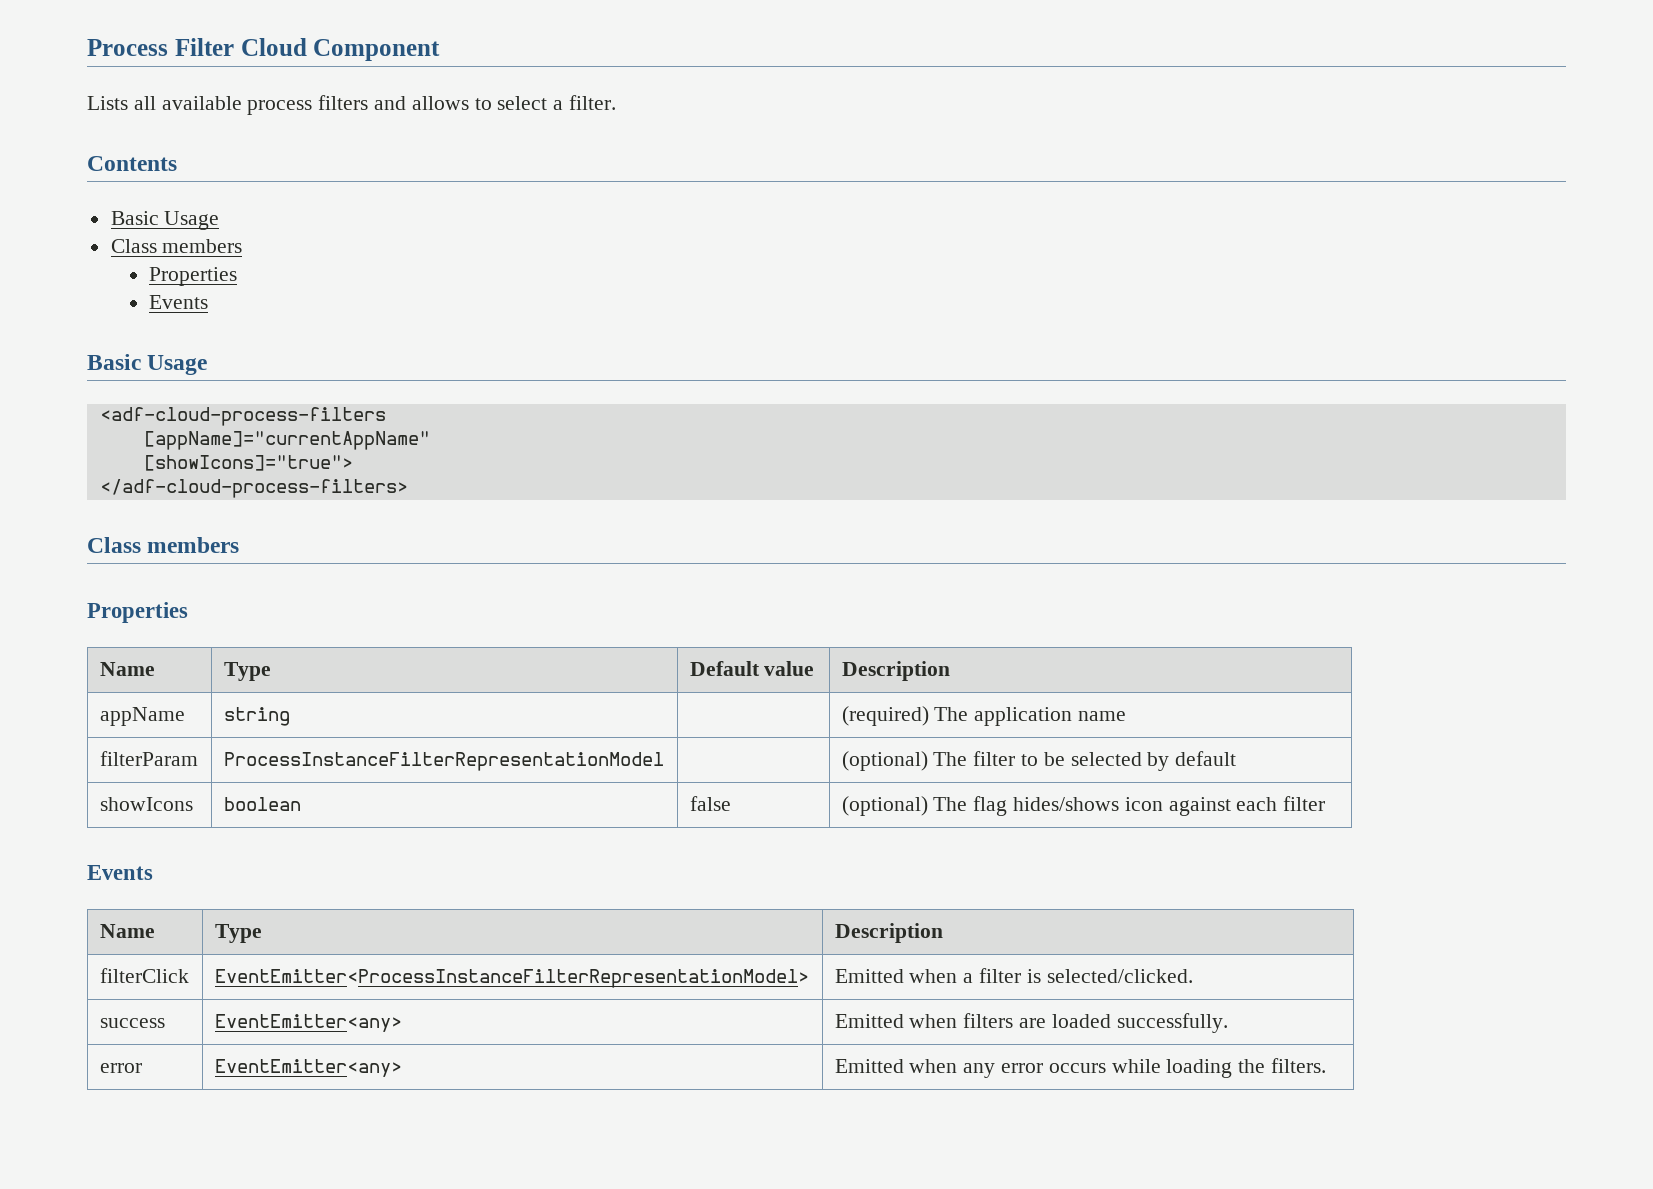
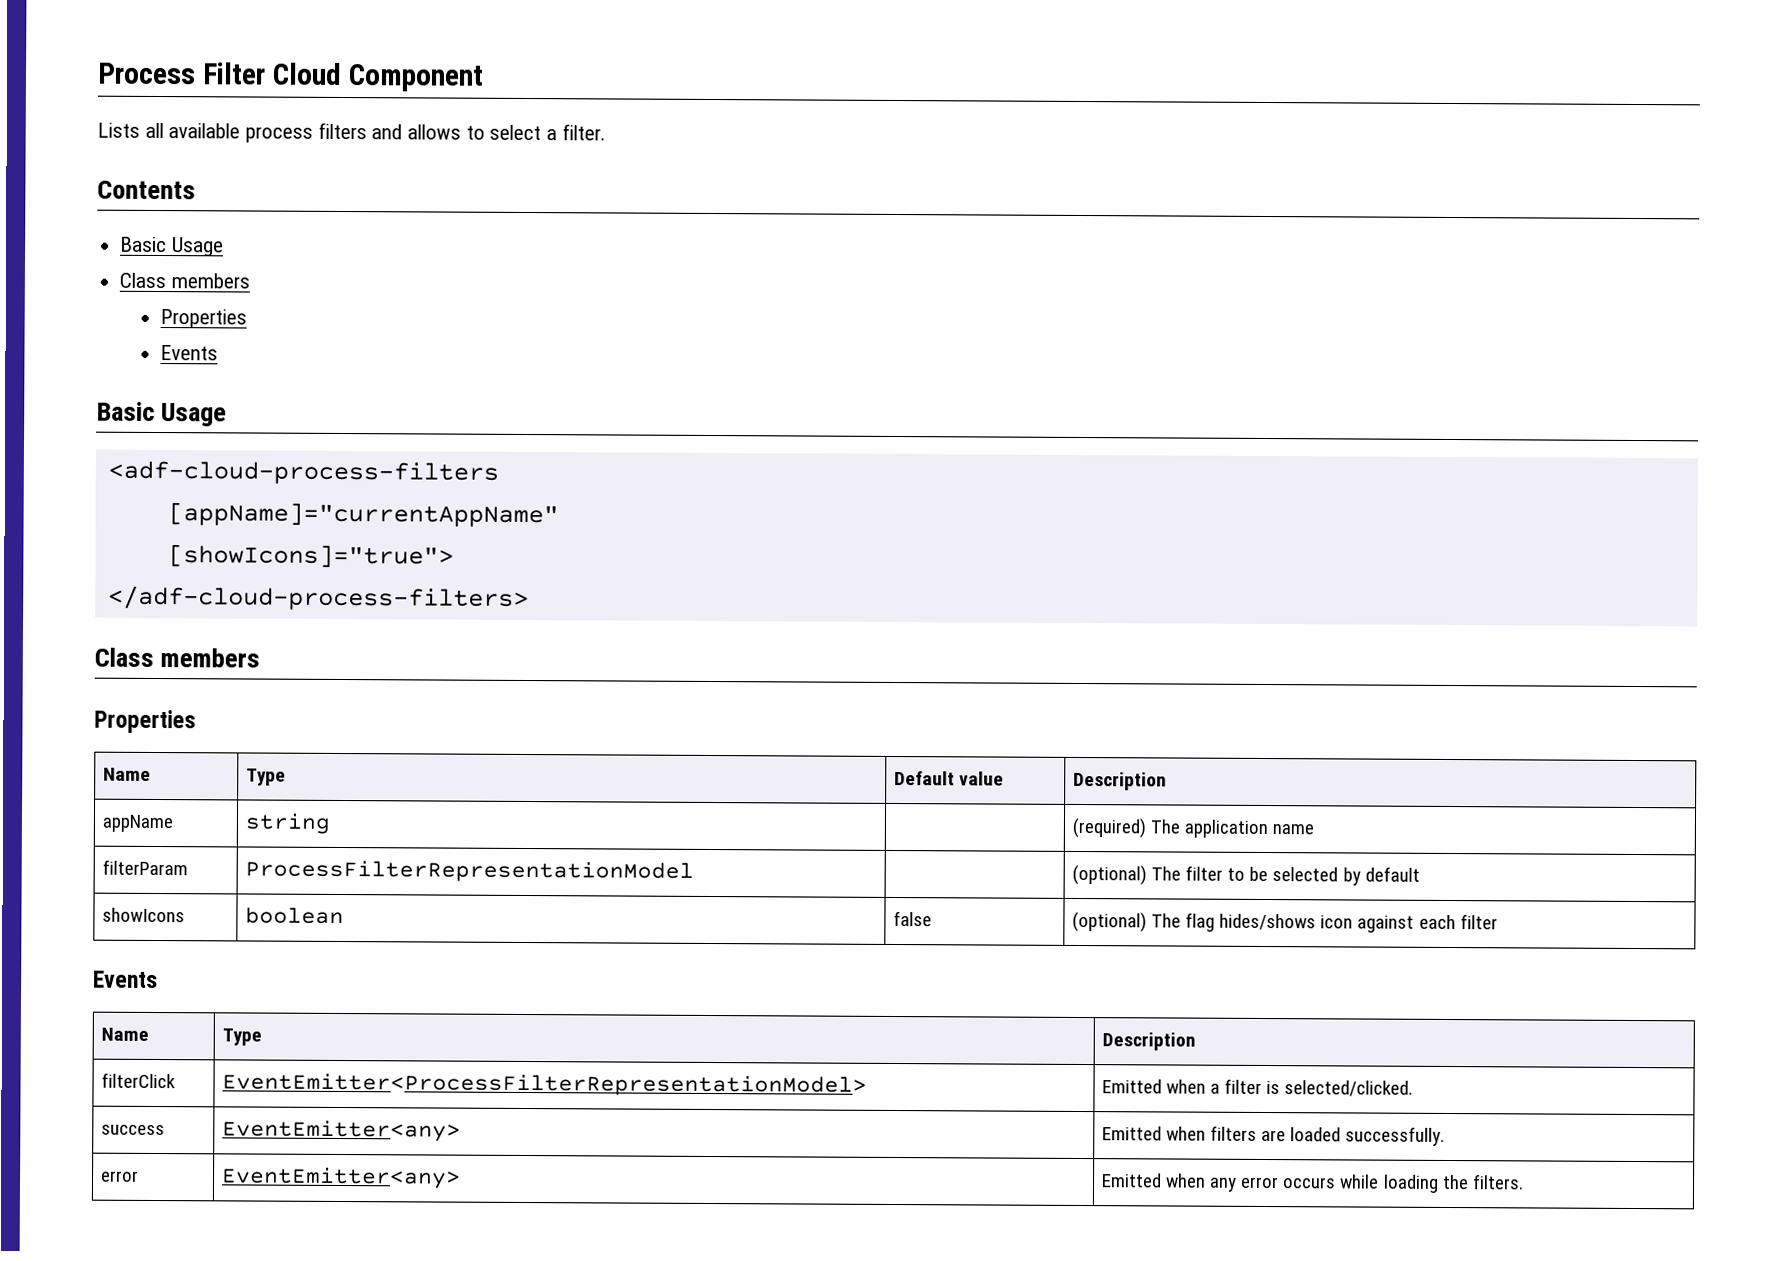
[223,752,664,771] ProcessInstanceFilterRepresentationModel -> [244,859,694,883] ProcessFilterRepresentationModel
[214,969,809,988] EventEmitter<ProcessInstanceFilterRepresentationModel> -> [221,1072,867,1097] EventEmitter<ProcessFilterRepresentationModel>

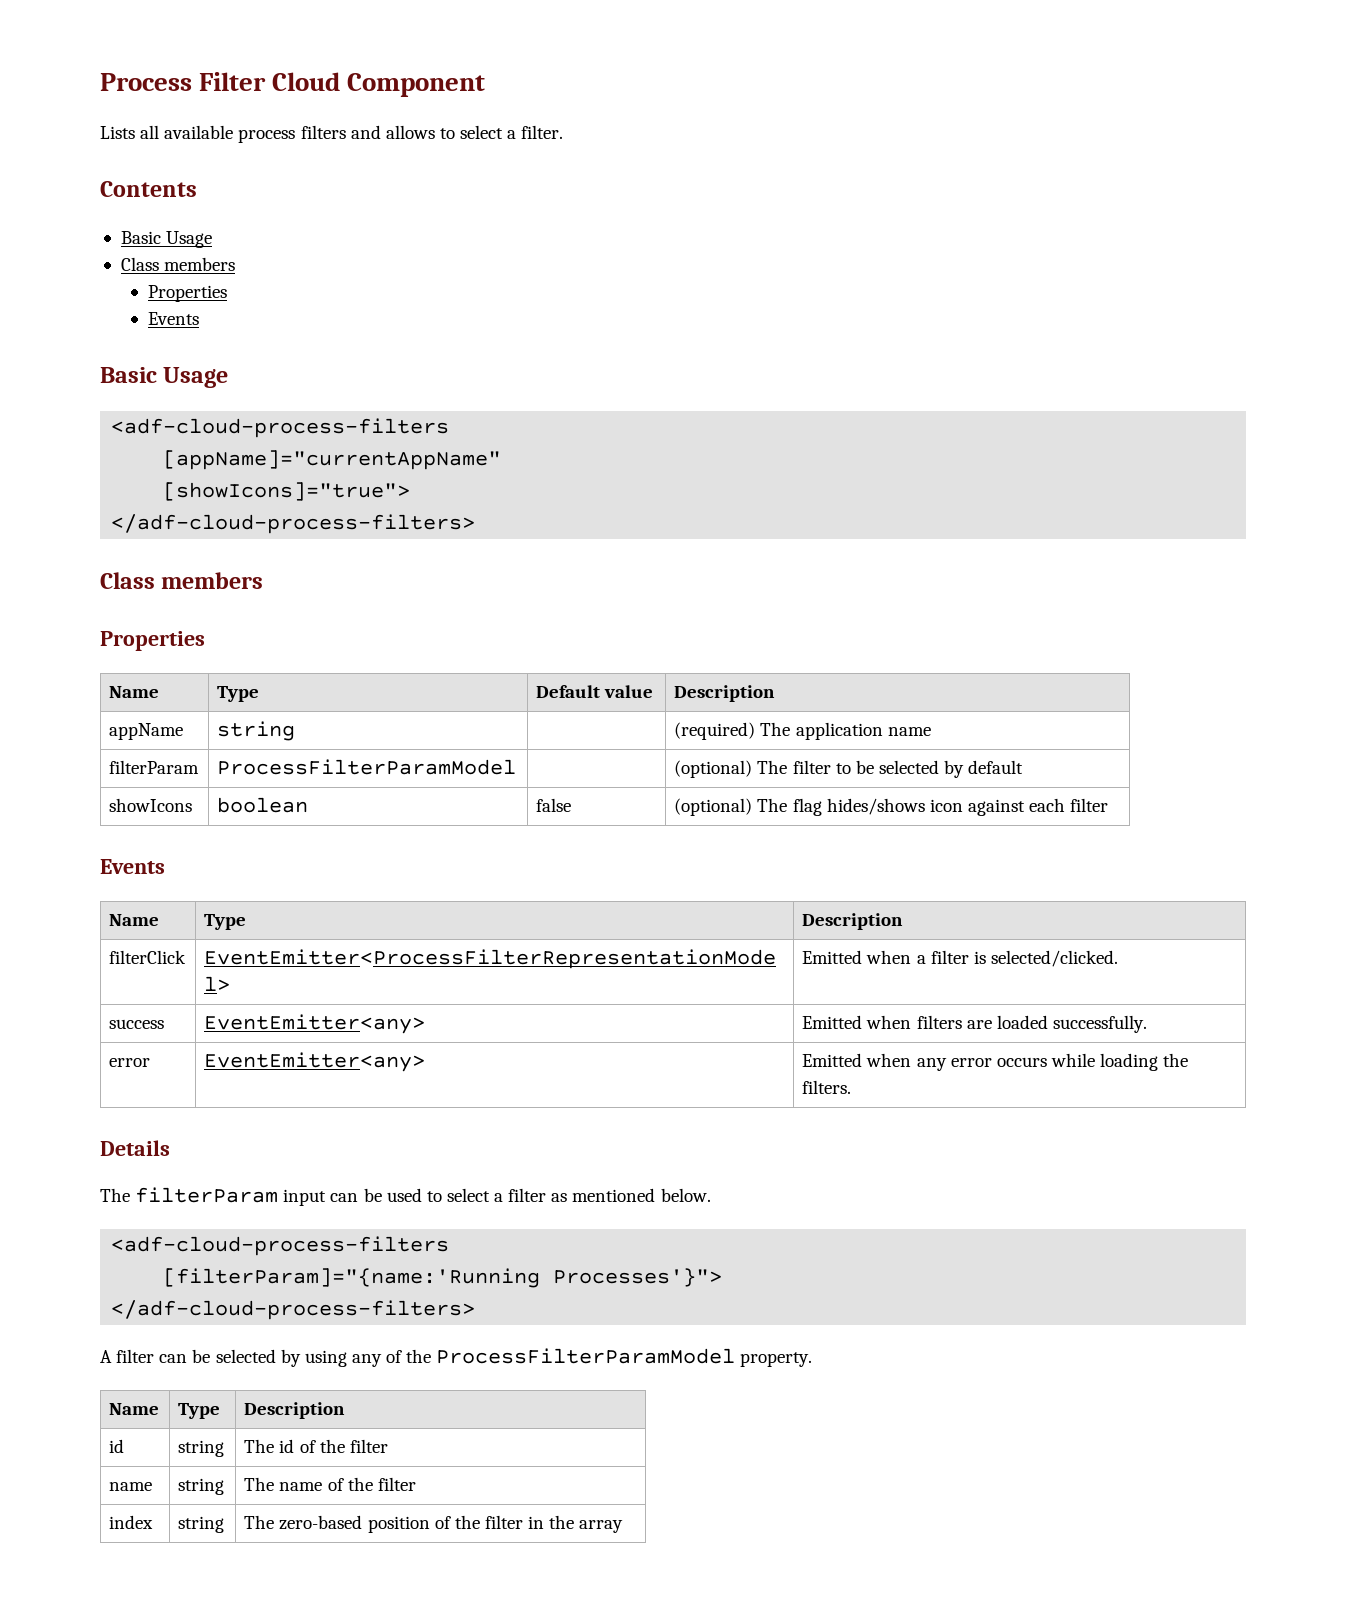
[244,859,694,883] ProcessFilterRepresentationModel -> [217,759,517,775] ProcessFilterParamModel
(1524, 1182) none -> [100,1140,170,1156] [100,1187,711,1206] [111,1236,450,1256] [163,1268,723,1288] [111,1300,476,1320] [100,1348,813,1367] [109,1403,160,1415] [178,1403,221,1419] [244,1402,346,1419] [109,1439,125,1453] [178,1440,225,1457] [244,1439,388,1453] [109,1482,153,1491] [178,1478,225,1495] [244,1477,416,1491] [109,1515,154,1529] [178,1516,225,1533] [244,1515,624,1533] // Details // The filterParam input can be used to select a filter as mentioned below. // <adf-cloud-process-filters // [filterParam]="{name:'Running Processes'}"> // </adf-cloud-process-filters> // A filter can be selected by using any of the ProcessFilterParamModel property. // Name | Type | Description // id | string | The id of the filter // name | string | The name of the filter // index | string | The zero-based position of the filter in the array

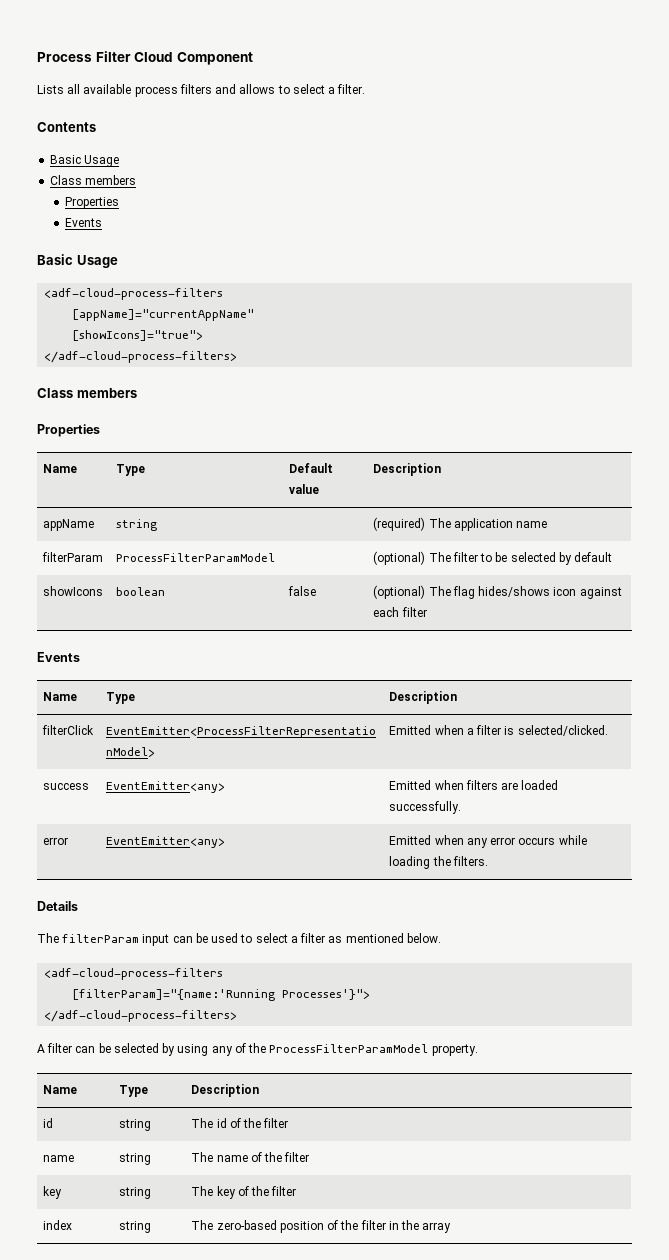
(416, 1484) none -> [43,1186,63,1199] [119,1187,152,1199] [191,1186,297,1199] // key | string | The key of the filter

